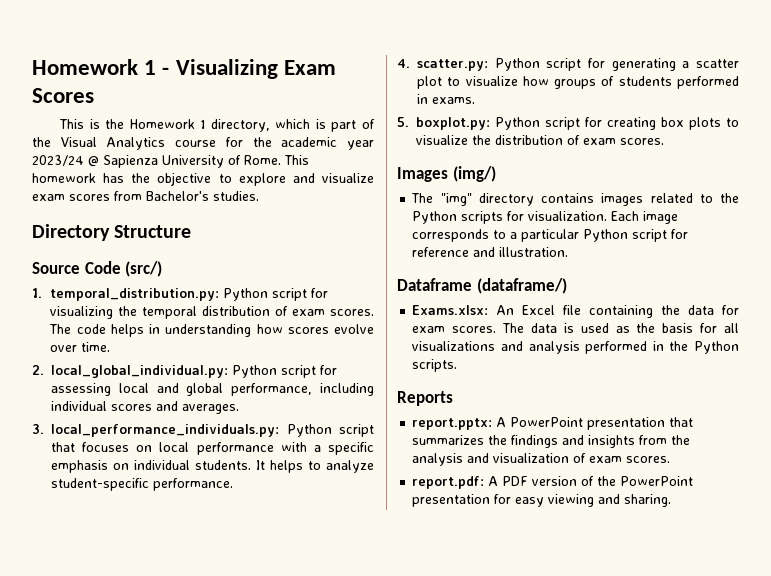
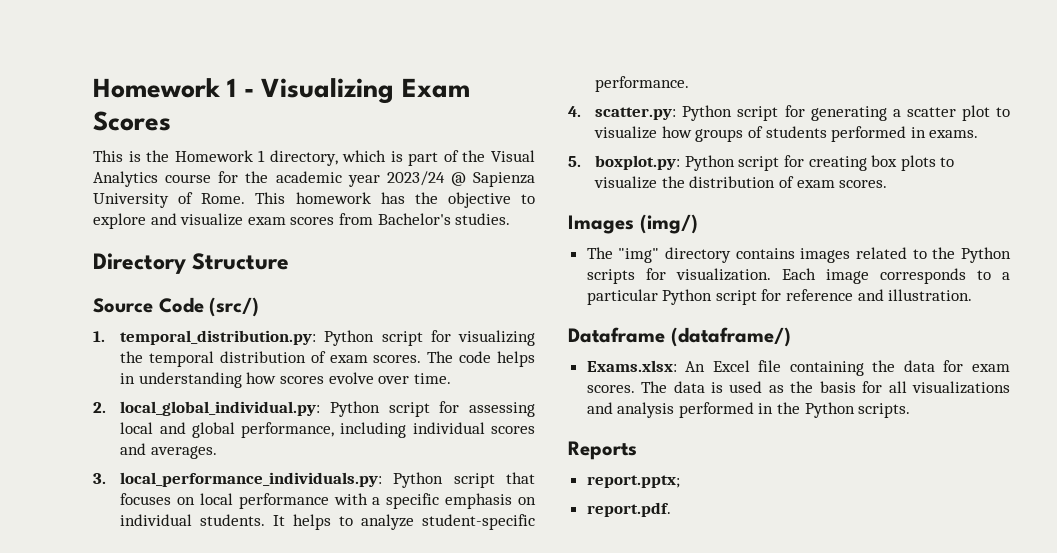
[412,417,694,430] [412,435,691,448] [412,453,671,466] [412,476,694,489] [412,494,672,507] report.pptx: A PowerPoint presentation that summarizes the findings and insights from the analysis and visualization of exam scores. // report.pdf: A PDF version of the PowerPoint presentation for easy viewing and sharing. -> [586,475,680,488] [586,502,671,517] report.pptx; // report.pdf.

